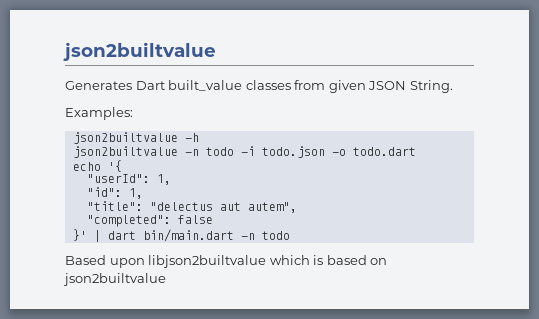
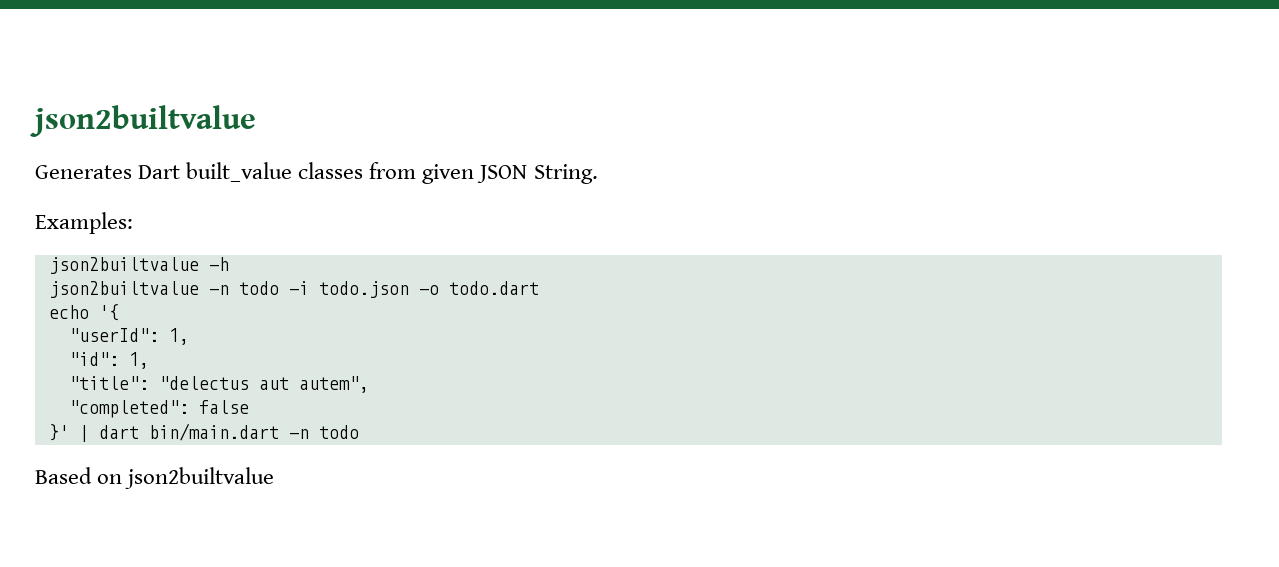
[109,255,367,268] upon libjson2builtvalue which is based -> (92, 475) none

